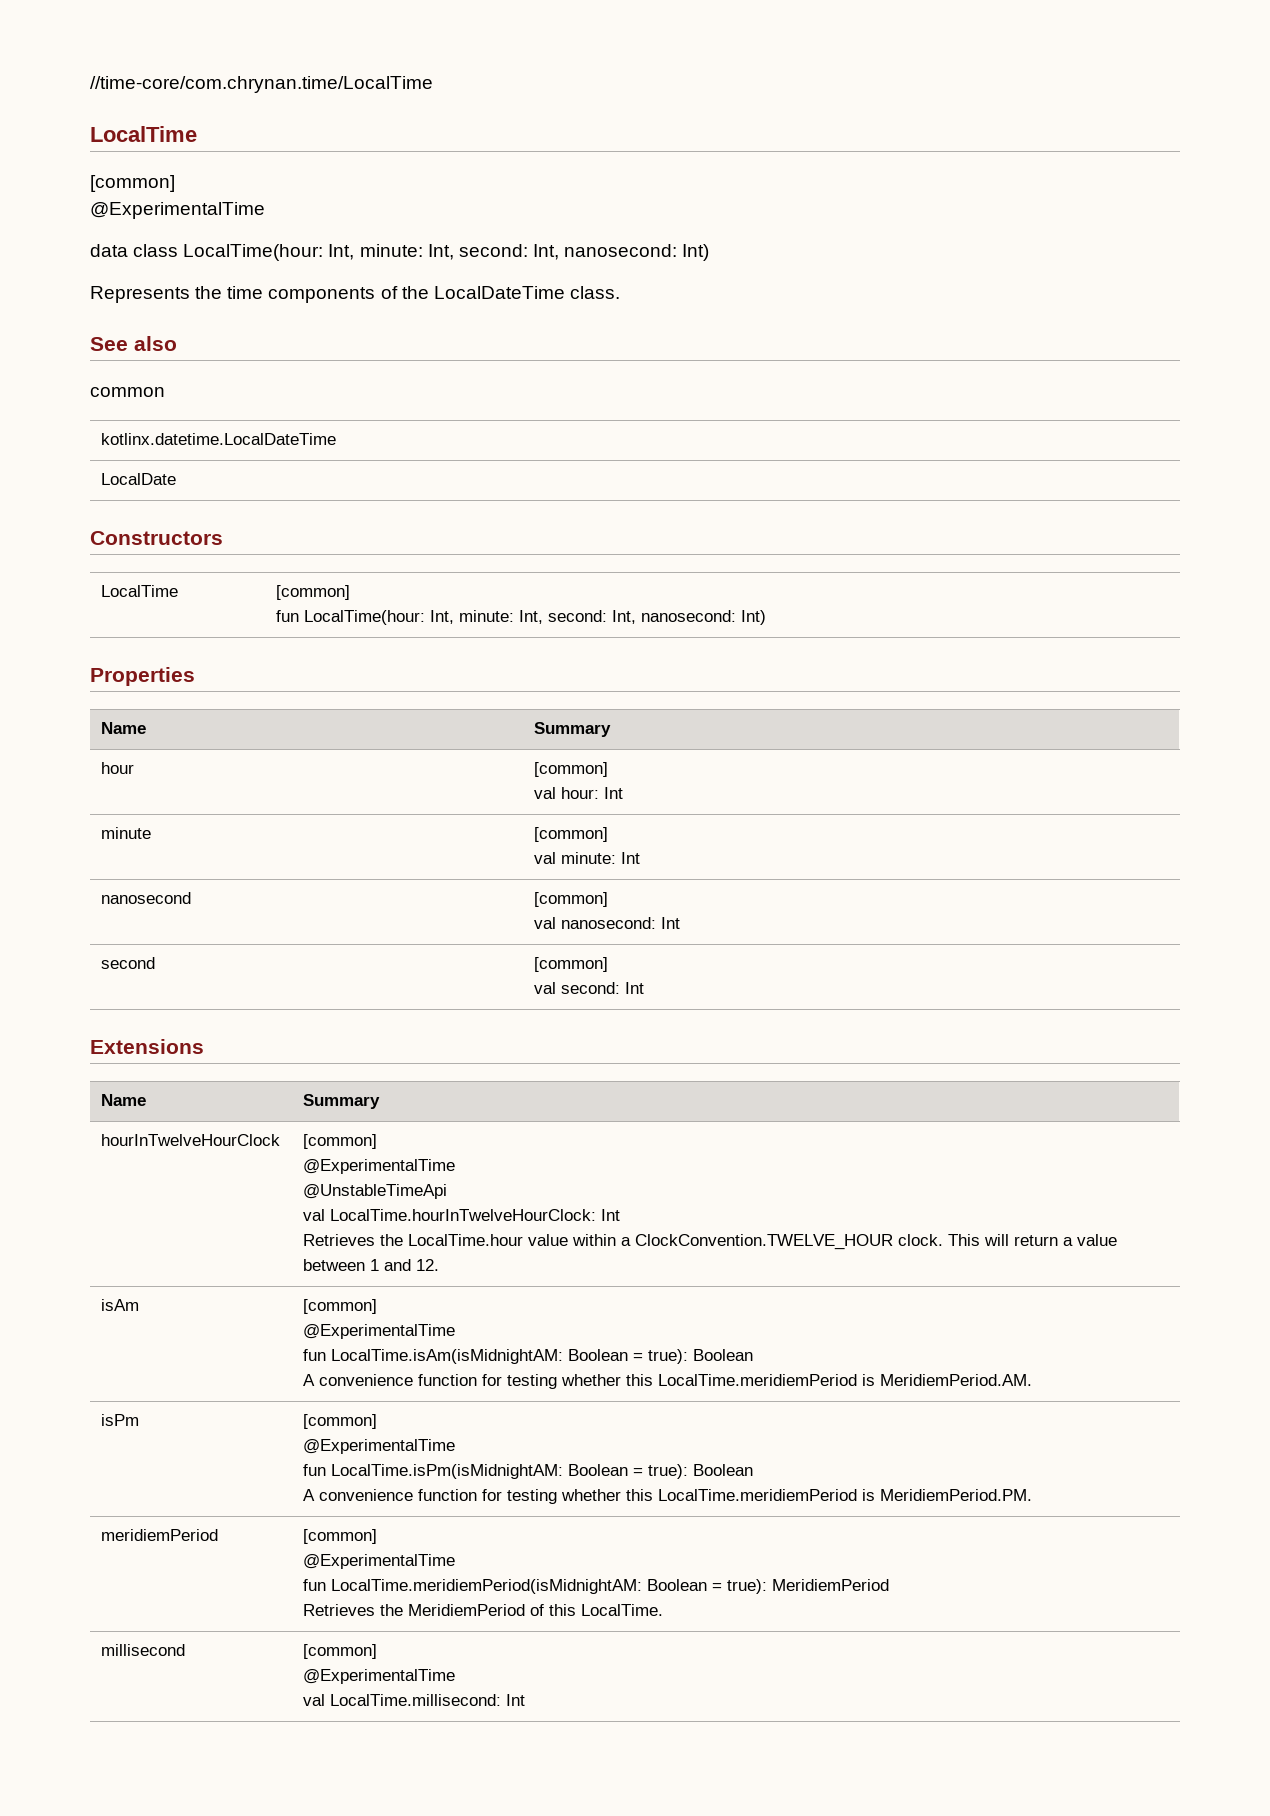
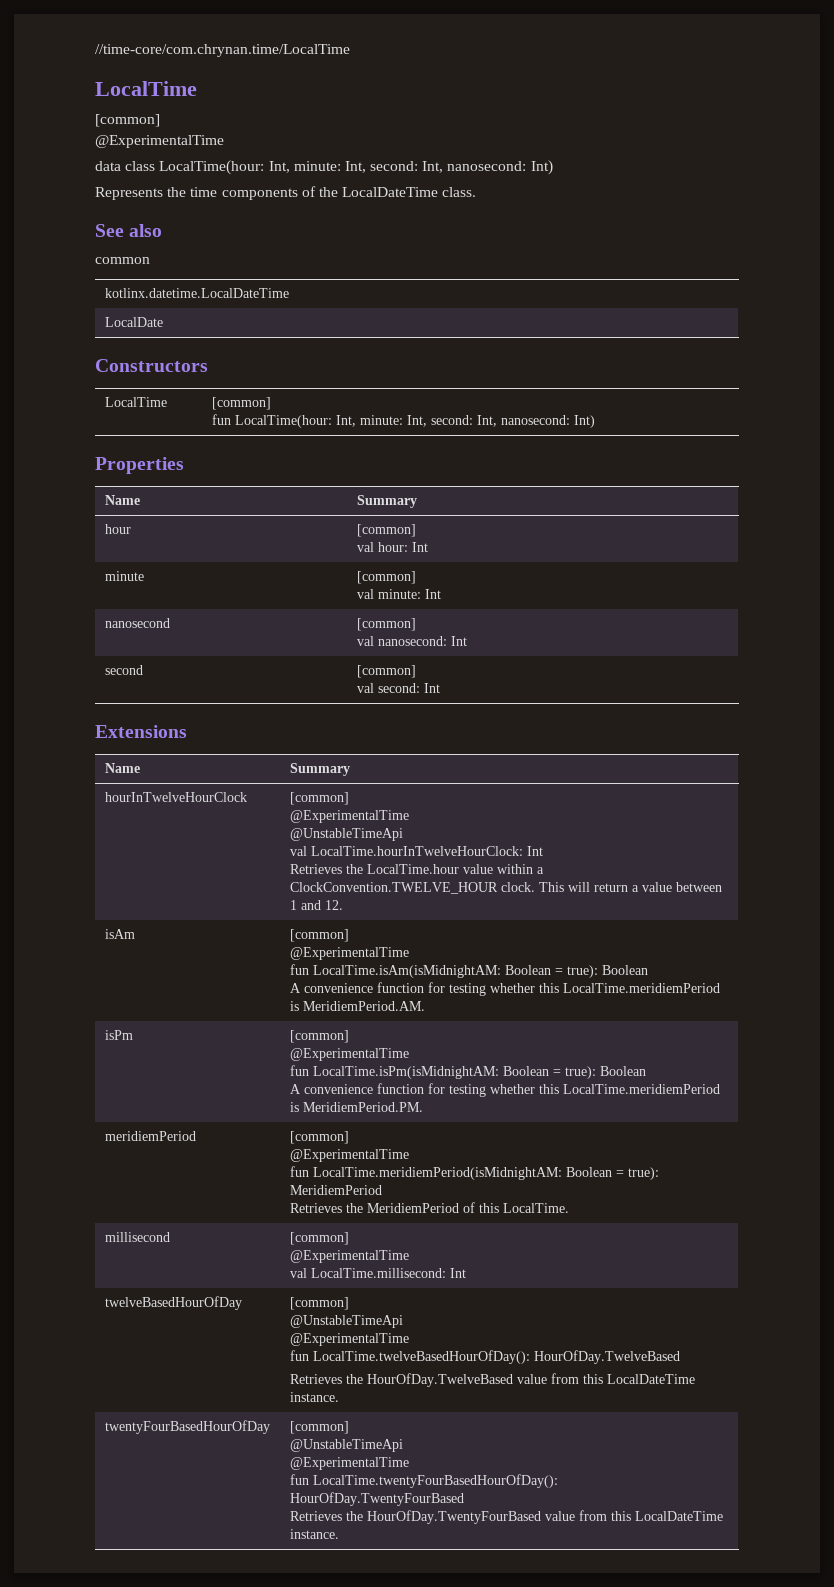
(526, 1700) none -> [104,1296,242,1310] [289,1297,349,1310] [289,1315,403,1328] [289,1333,409,1346] [289,1350,680,1364] [289,1373,695,1387] [289,1392,339,1402] [104,1420,270,1434] [289,1421,349,1434] [289,1439,403,1452] [289,1457,409,1470] [289,1474,558,1488] [289,1492,464,1506] [289,1510,723,1524] [289,1529,339,1539] // twelveBasedHourOfDay | [common] // @UnstableTimeApi // @ExperimentalTime // fun LocalTime.twelveBasedHourOfDay(): HourOfDay.TwelveBased // Retrieves the HourOfDay.TwelveBased value from this LocalDateTime instance. // twentyFourBasedHourOfDay | [common] // @UnstableTimeApi // @ExperimentalTime // fun LocalTime.twentyFourBasedHourOfDay(): HourOfDay.TwentyFourBased // Retrieves the HourOfDay.TwentyFourBased value from this LocalDateTime instance.

